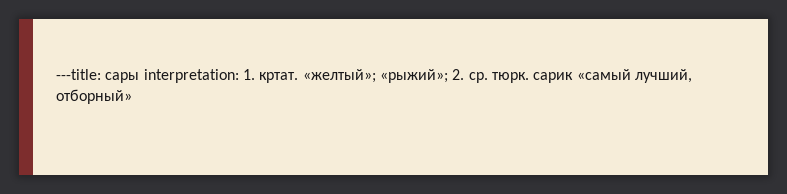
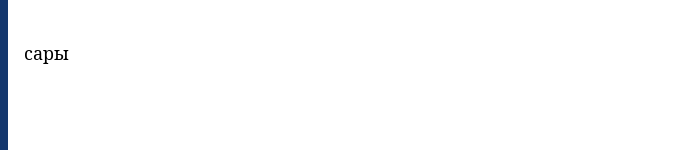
[56,69,692,83] [56,89,132,104] ---title: сары interpretation: 1. кртат. «желтый»; «рыжий»; 2. ср. тюрк. сарик «самый лучший, отборный» -> [24,50,69,64] сары

